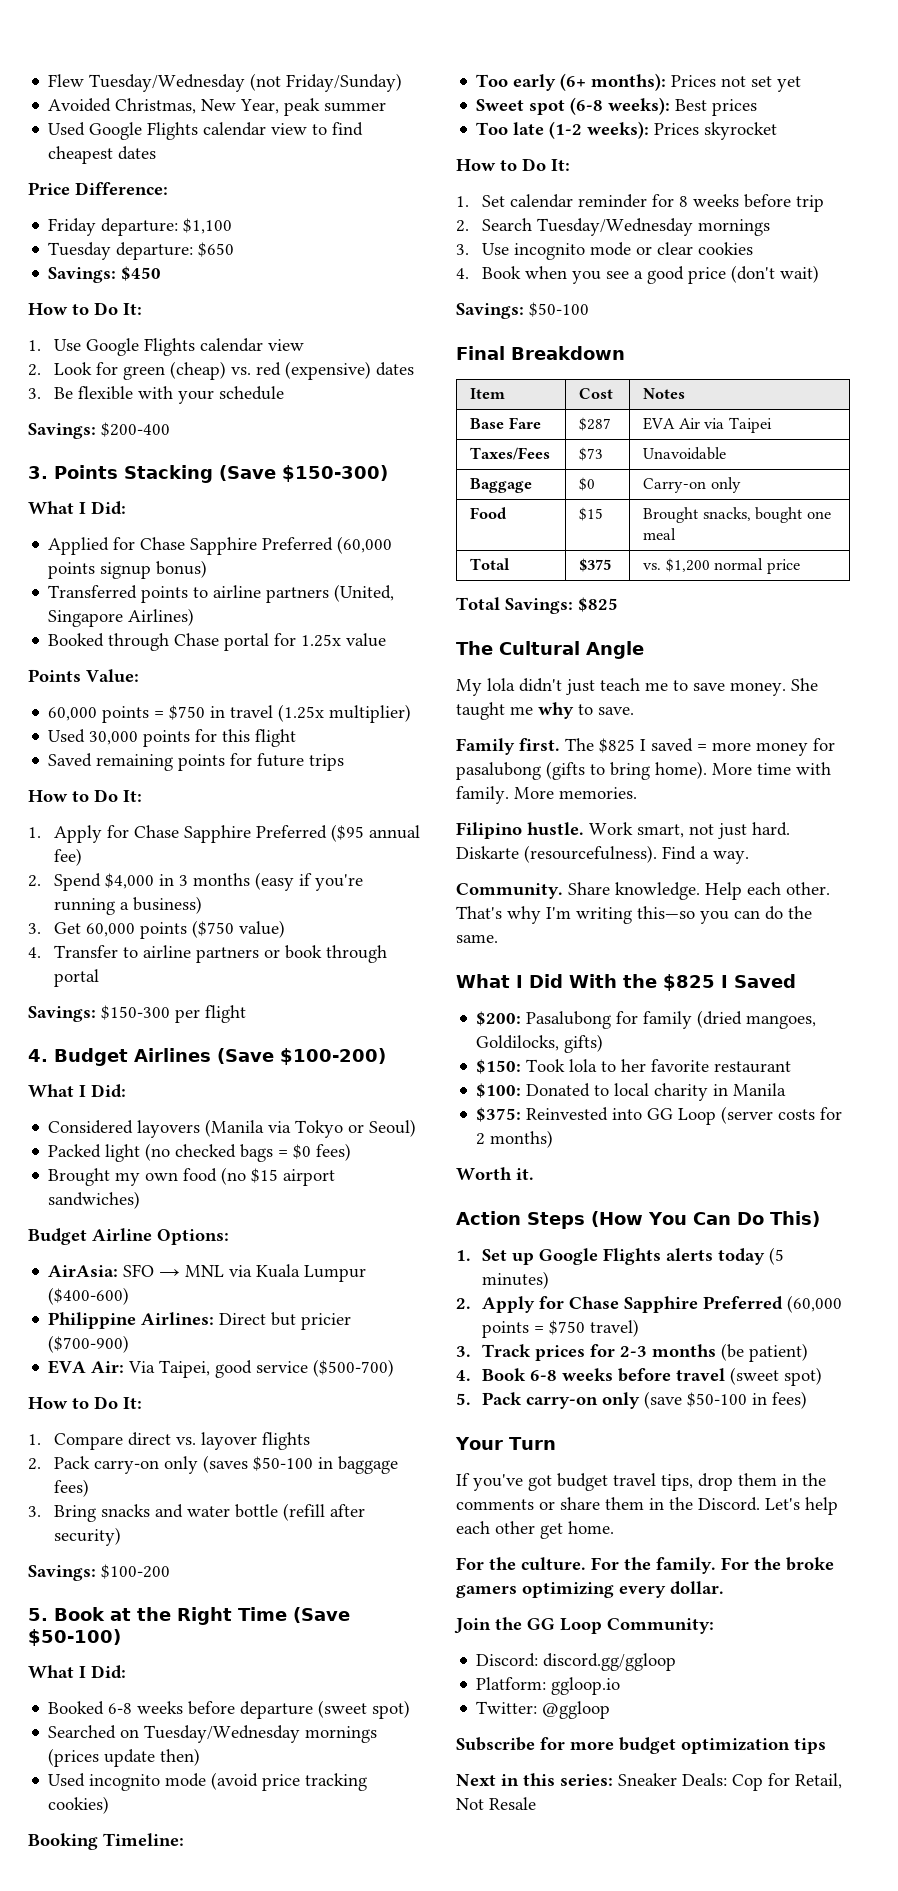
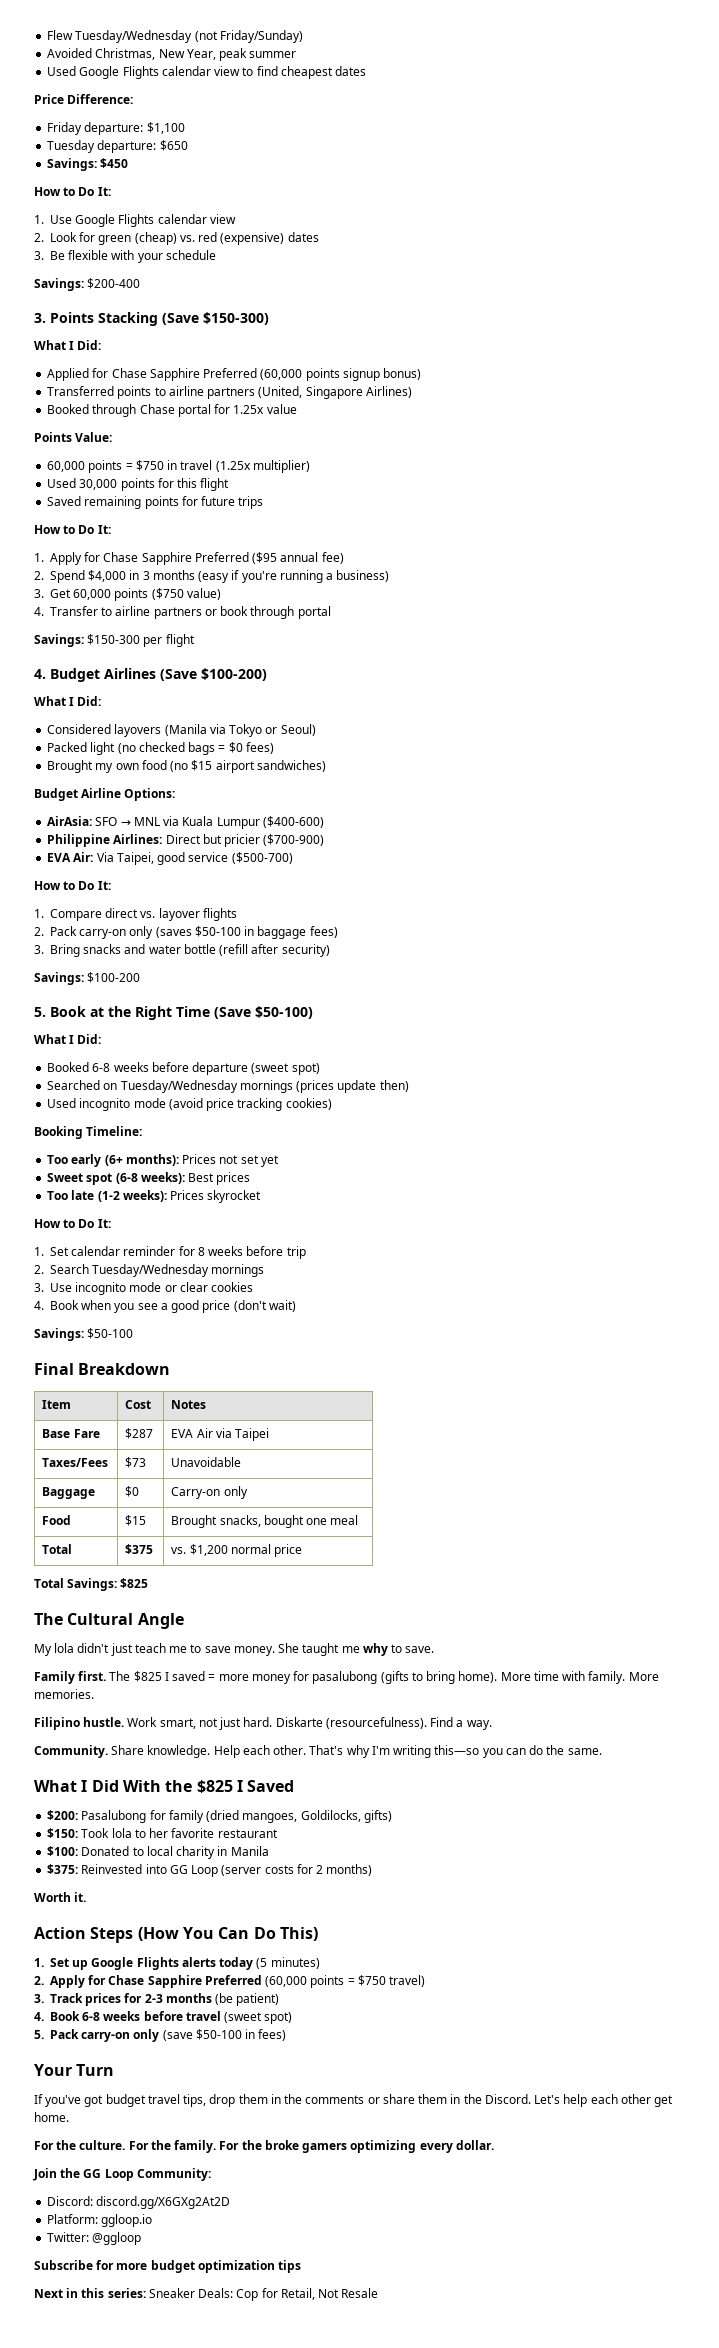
[543,1653,677,1671] discord.gg/ggloop -> [96,2196,231,2209] discord.gg/X6GXg2At2D

